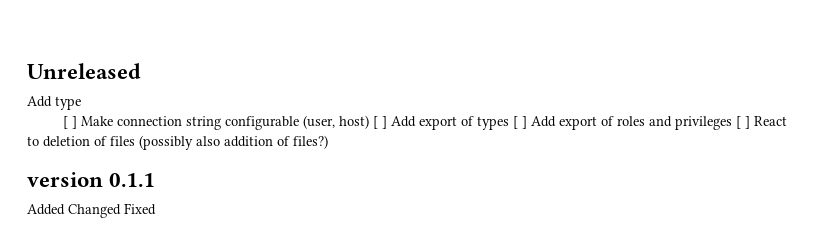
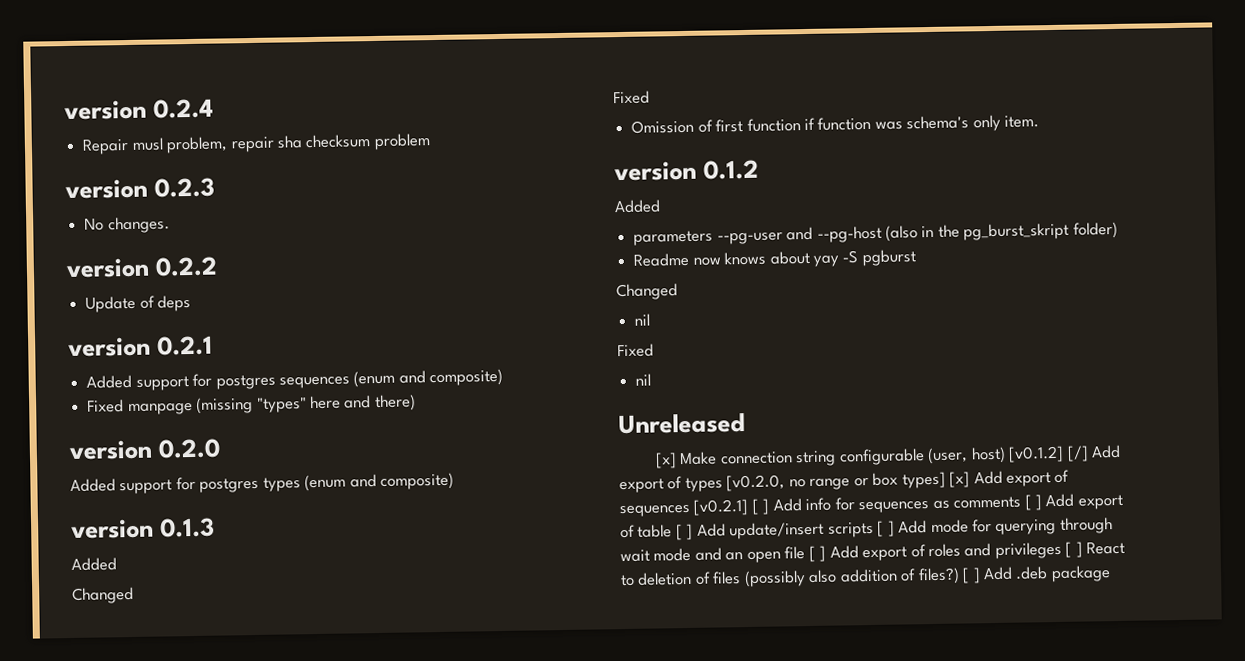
[27,63,141,79] [27,96,81,110] [62,116,77,129] Unreleased // Add type // [ ] -> [64,98,215,121] [82,133,431,155] [65,177,216,200] [84,216,170,234] [66,256,219,279] [85,294,192,313] [68,335,214,357] [86,368,504,391] [87,394,416,416] [69,438,222,460] [70,472,455,495] [71,517,216,539] [71,557,117,571] [72,586,134,604] [613,90,650,105] [631,114,1040,134] [614,159,760,182] [614,199,661,214] [633,221,1118,246] [633,249,916,267] [616,283,678,301] [634,313,651,326] [617,343,654,358] [635,373,652,386] [618,413,746,435] [654,452,677,469] version 0.2.4 // Repair musl problem, repair sha checksum problem // version 0.2.3 // No changes. // version 0.2.2 // Update of deps // version 0.2.1 // Added support for postgres sequences (enum and composite) // Fixed manpage (missing "types" here and there) // version 0.2.0 // Added support for postgres types (enum and composite) // version 0.1.3 // Added // Changed // Fixed // Omission of first function if function was schema's only item. // version 0.1.2 // Added // parameters --pg-user and --pg-host (also in the pg_burst_skript folder) // Readme now knows about yay -S pgburst // Changed // nil // Fixed // nil // Unreleased // [x]
[372,116,509,130] [ ] Add export of types -> [1008,444,1121,463] [619,469,1070,494] [619,493,1123,518] [620,517,1113,541] [620,546,806,564] [v0.1.2] [/] Add export of types [v0.2.0, no range or box types] [x] Add export of sequences [v0.2.1] [ ] Add info for sequences as comments [ ] Add export of table [ ] Add update/insert scripts [ ] Add mode for querying through wait mode and an open file
[27,172,156,187] [27,203,156,218] // version 0.1.1 // Added Changed Fixed -> [962,565,1111,584] [ ] Add .deb package

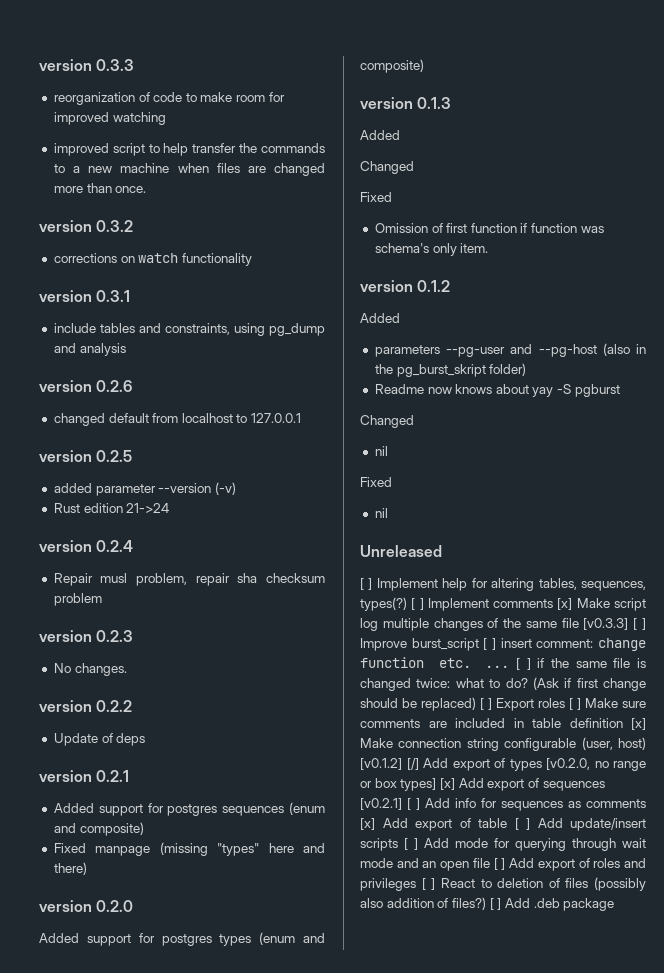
[64,99,147,121] version -> [39,59,135,71] [53,92,285,105] [53,112,166,125] [53,143,325,156] [53,163,325,176] [53,183,147,193] [39,220,134,232] [53,253,252,266] [39,290,131,302] [53,323,325,336] [53,343,126,356] [39,380,133,392] [53,413,302,426] [39,450,133,462] [53,482,236,496] [53,503,170,513] [39,540,92,552] version 0.3.3 // reorganization of code to make room for improved watching // improved script to help transfer the commands to a new machine when files are changed more than once. // version 0.3.2 // corrections on watch functionality // version 0.3.1 // include tables and constraints, using pg_dump and analysis // version 0.2.6 // changed default from localhost to 127.0.0.1 // version 0.2.5 // added parameter --version (-v) // Rust edition 21->24 // version
(746, 424) none -> [360,578,646,591] [360,597,646,611] [360,618,646,631] [360,638,646,651] [360,657,646,670] [360,677,646,691] [360,697,646,711] [360,718,623,728] [ ] Implement help for altering tables, sequences, types(?) [ ] Implement comments [x] Make script log multiple changes of the same file [v0.3.3] [ ] Improve burst_script [ ] insert comment: change function etc. ... [ ] if the same file is changed twice: what to do? (Ask if first change should be replaced) [ ] Export roles [ ] Make sure comments are included in table definition
[1024,494,1043,511] [ ] -> [360,818,375,830] [x]

